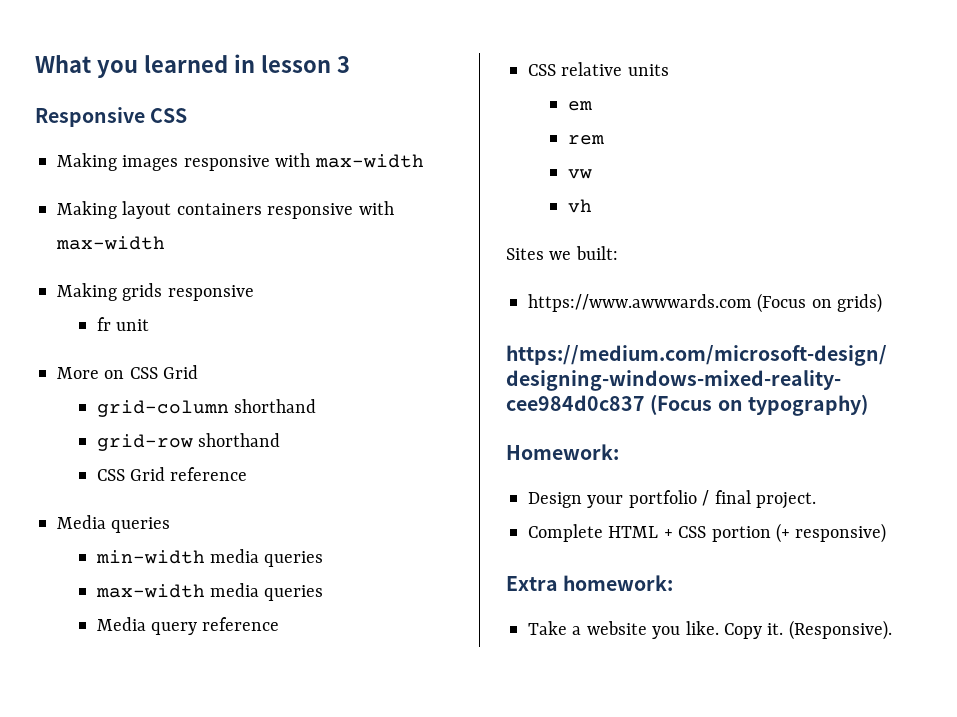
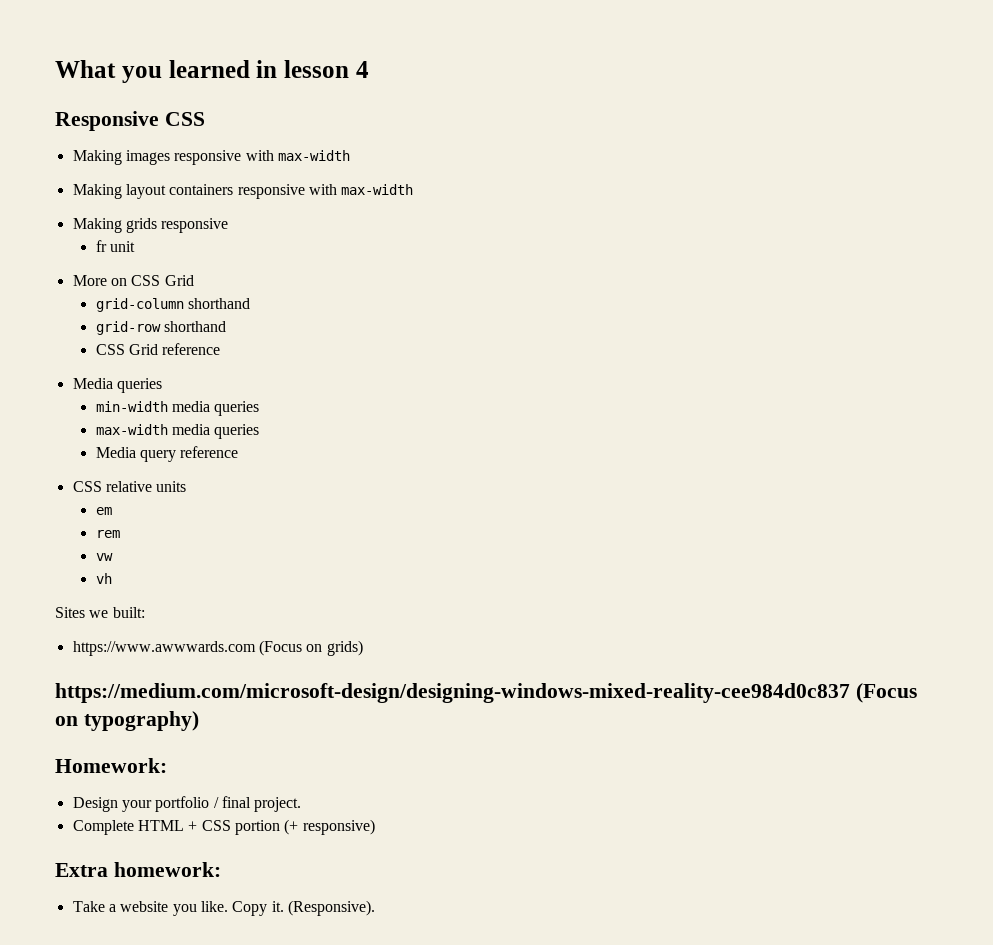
[336,56,350,73] 3 -> [355,61,369,78] 4

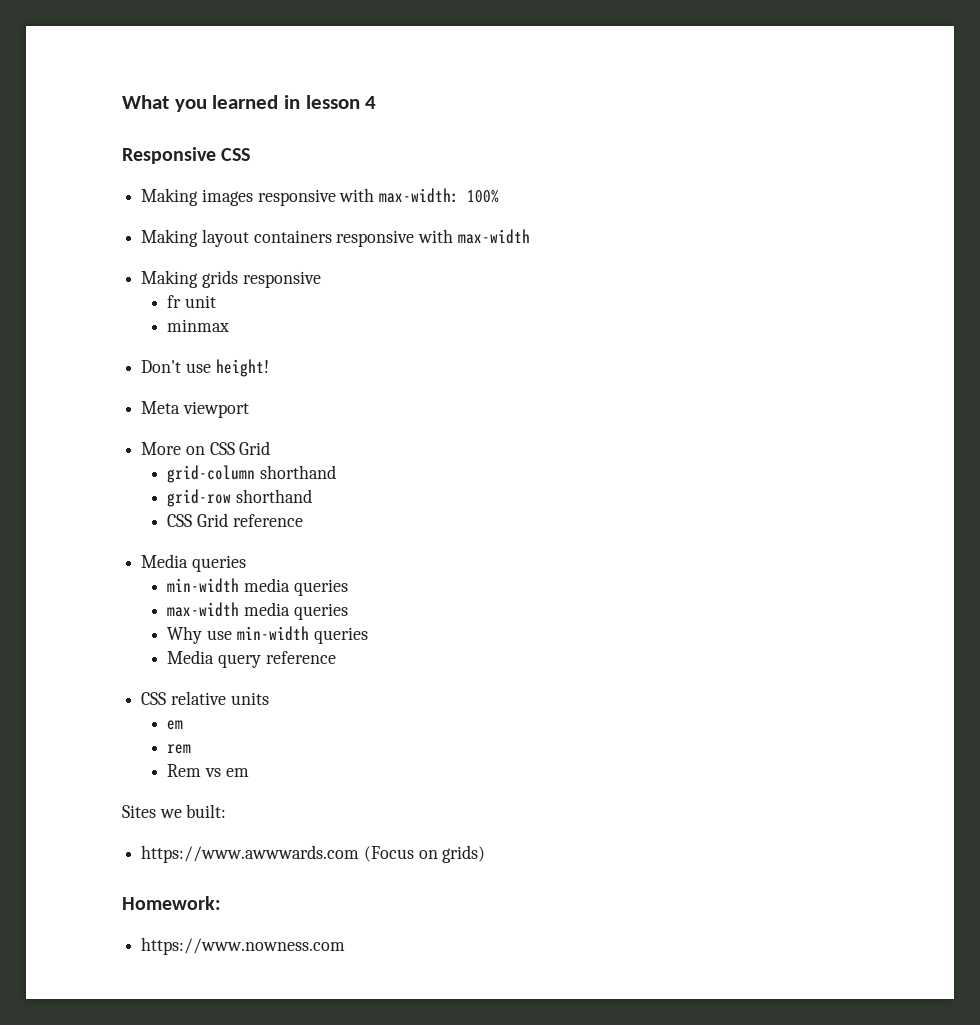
[277,150,350,161] max-width -> [379,188,500,203] max-width: 100%
(136, 246) none -> [167,319,230,332] [141,359,269,377] [141,401,249,418] // minmax // Don't use height! // Meta viewport
(260, 431) none -> [167,626,368,644] // Why use min-width queries
[95,553,113,561] [95,573,112,584] vw // vh -> [167,764,249,777] Rem vs em
[55,683,917,703] [55,711,199,731] [55,758,167,773] [72,796,302,812] [72,819,375,835] [55,862,221,877] [72,900,375,916] https://medium.com/microsoft-design/designing-windows-mixed-reality-cee984d0c837 (Focus on typography) // Homework: // Design your portfolio / final project. // Complete HTML + CSS portion (+ responsive) // Extra homework: // Take a website you like. Copy it. (Responsive). -> [122,896,221,910] [141,937,346,955] Homework: // https://www.nowness.com

